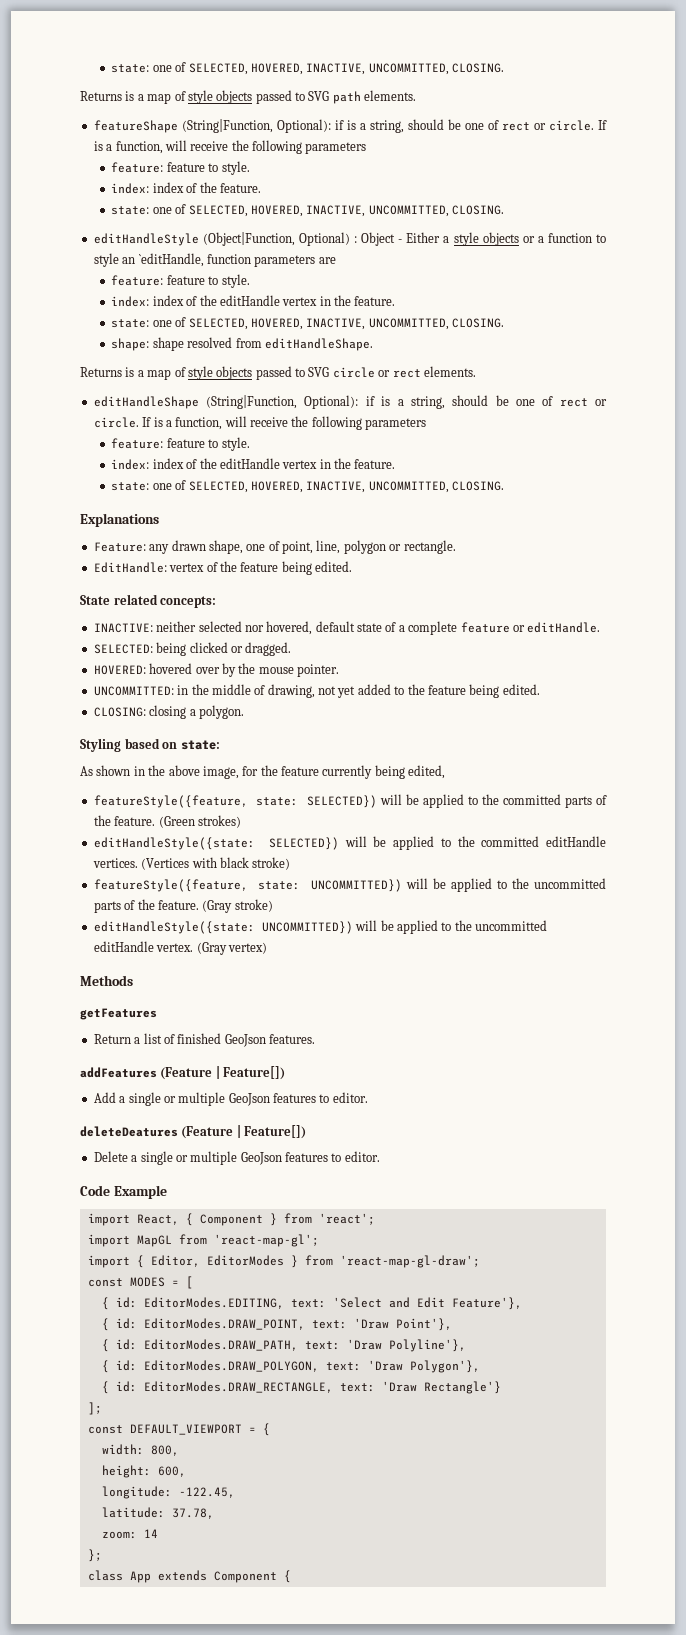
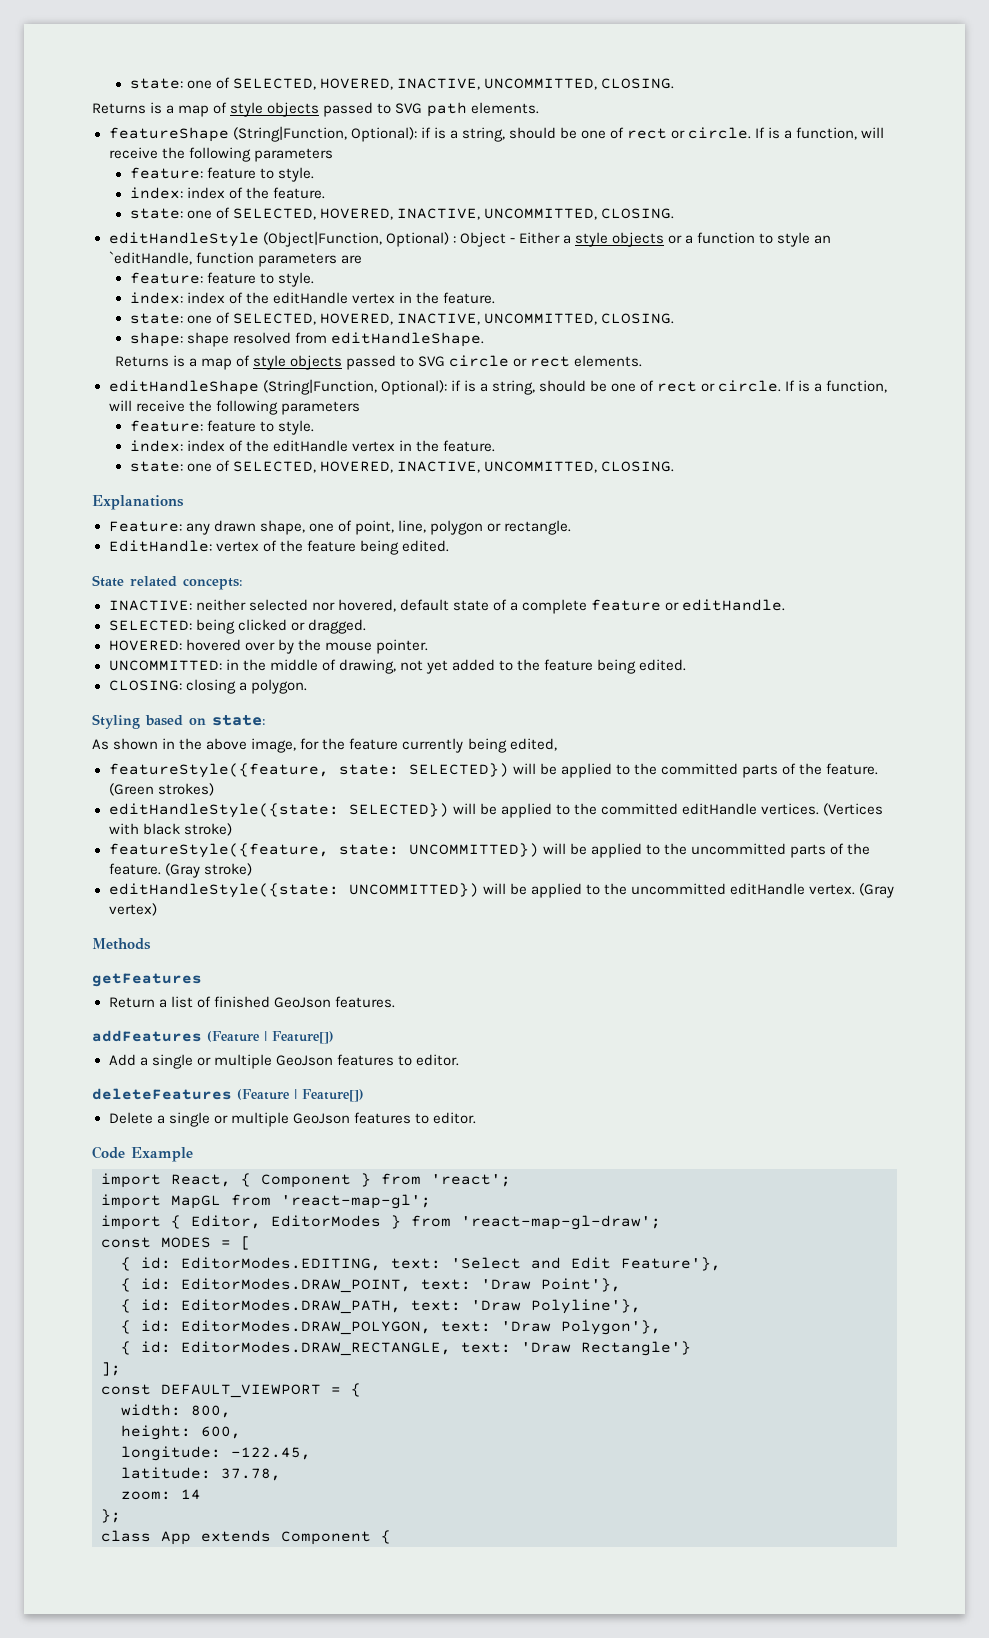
[80,1126,178,1137] deleteDeatures -> [92,1088,232,1100] deleteFeatures

